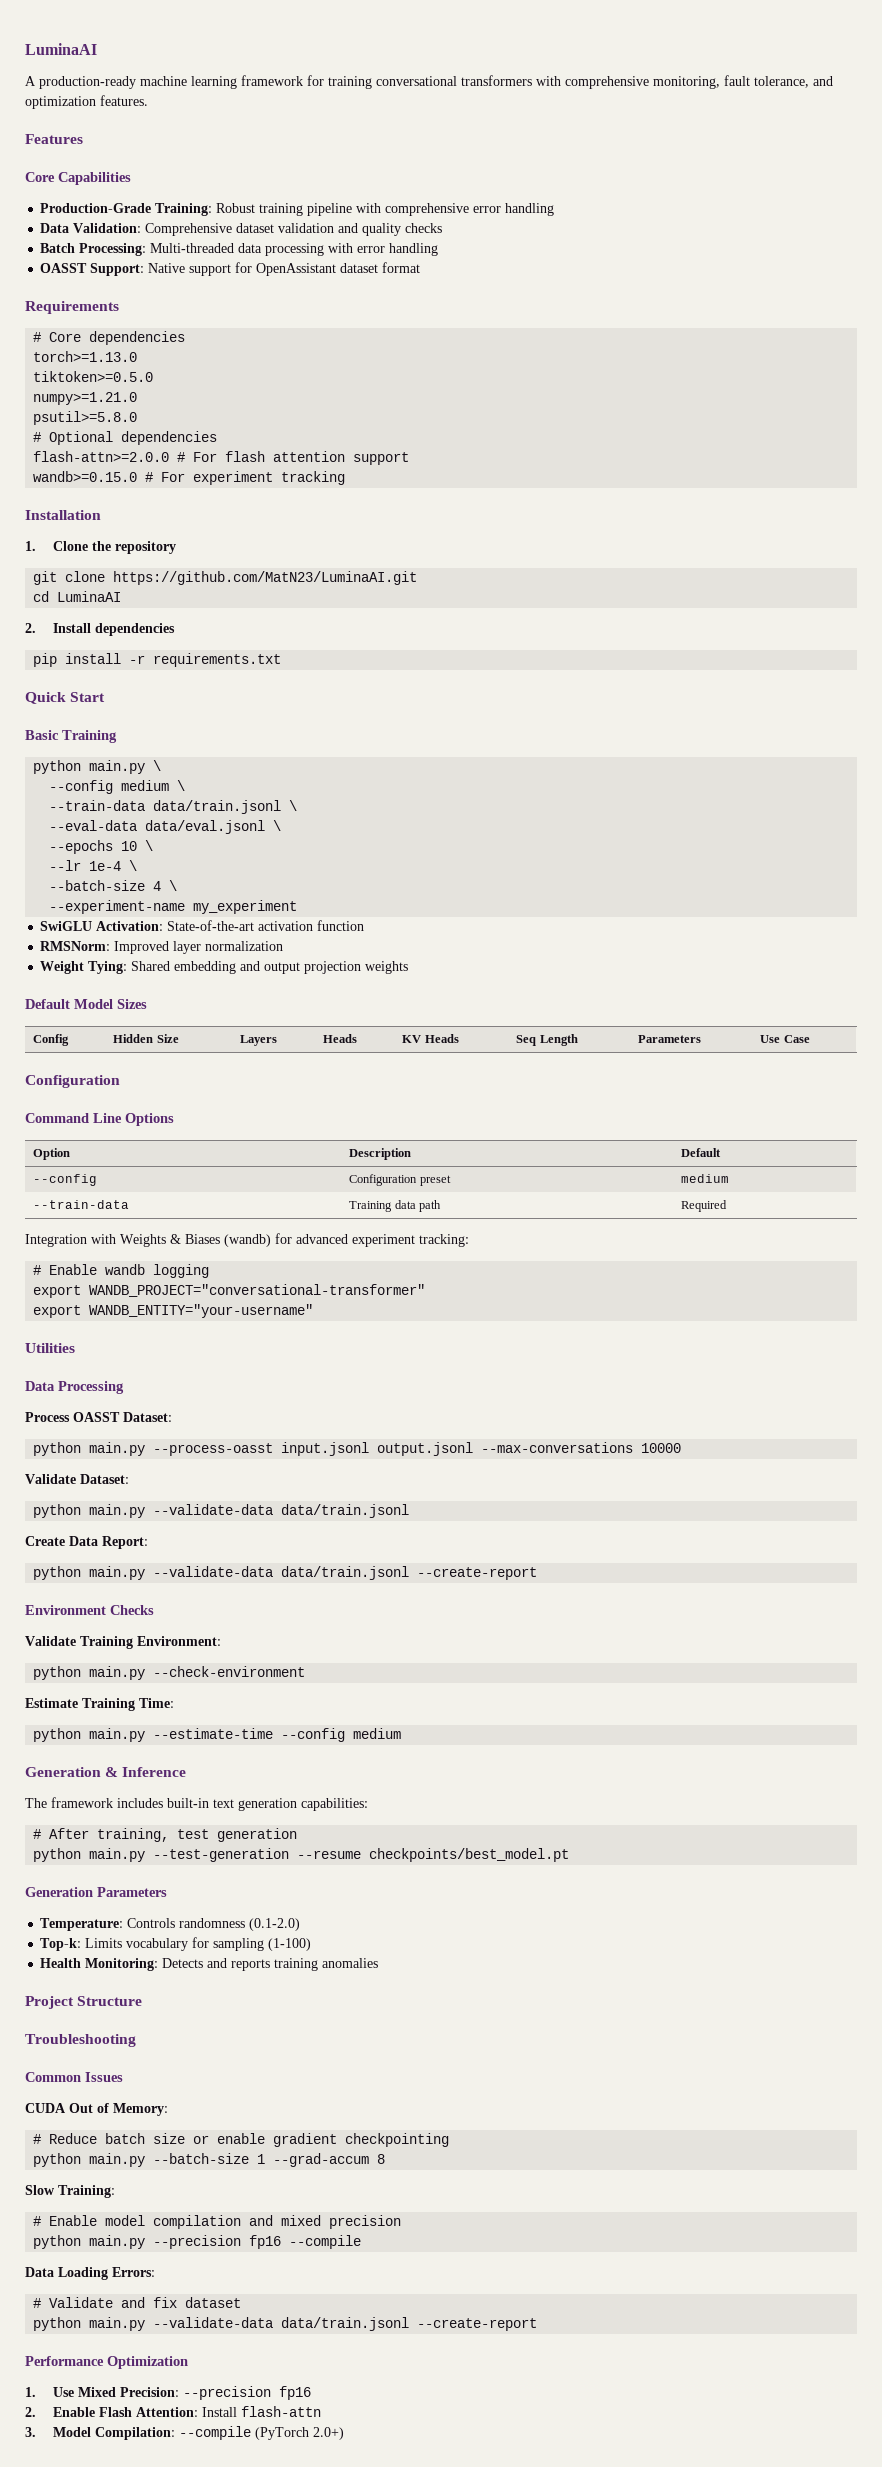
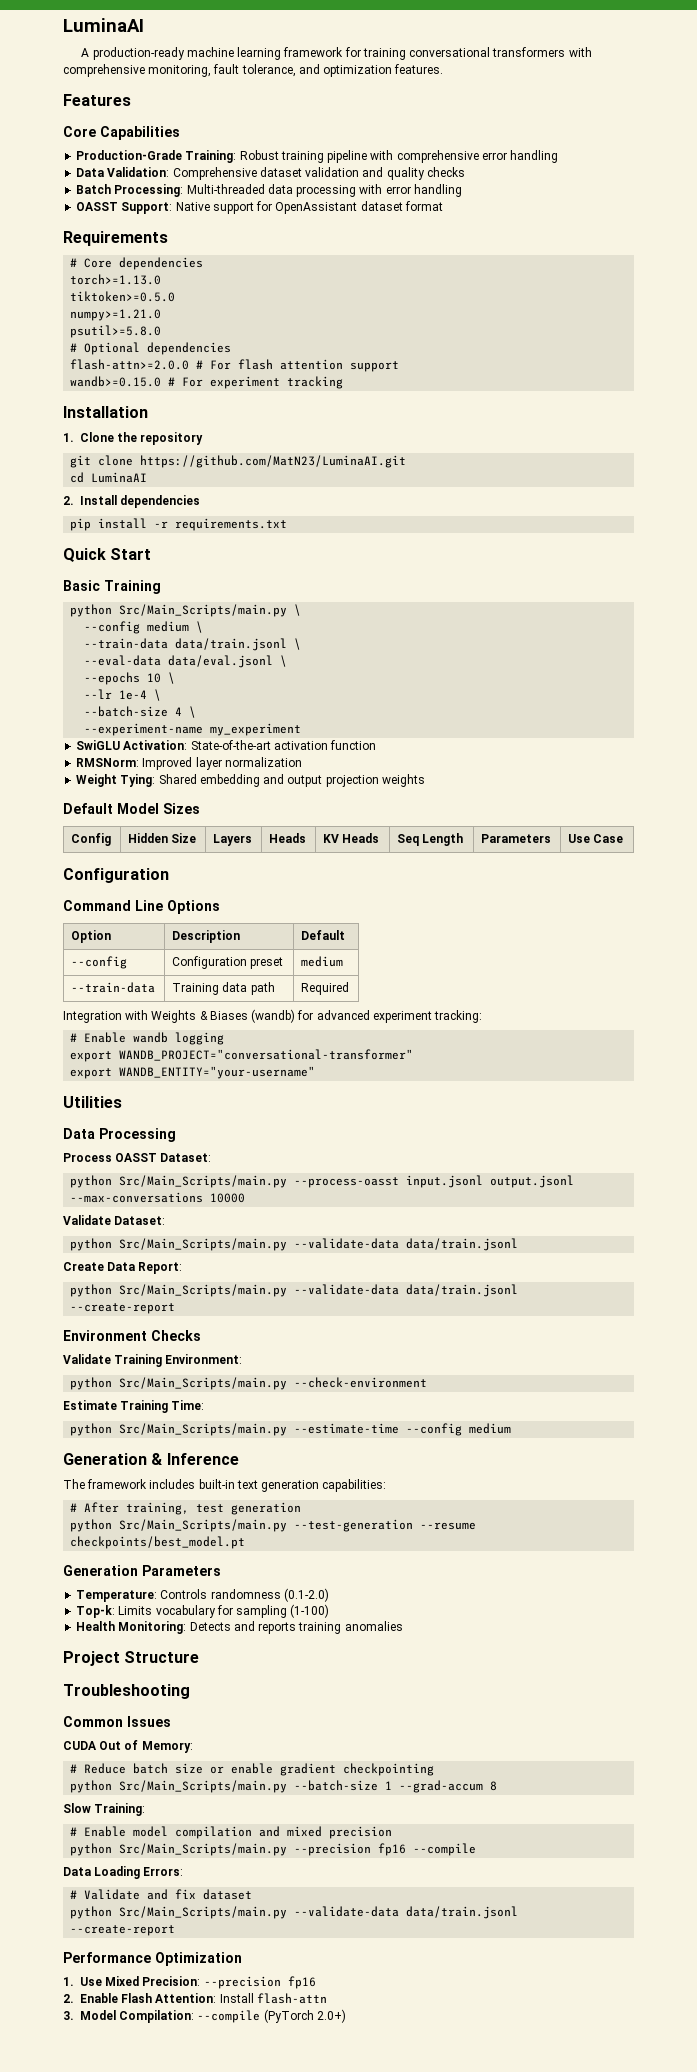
[89,760,146,774] main.py -> [119,604,288,617] Src/Main_Scripts/main.py
[89,1442,146,1456] main.py -> [119,1175,288,1188] Src/Main_Scripts/main.py
[89,1504,146,1518] main.py -> [119,1238,288,1251] Src/Main_Scripts/main.py
[89,1566,146,1580] main.py -> [119,1284,288,1297] Src/Main_Scripts/main.py
[89,1666,146,1680] main.py -> [119,1377,288,1390] Src/Main_Scripts/main.py
[89,1728,146,1742] main.py -> [119,1423,288,1436] Src/Main_Scripts/main.py
[89,1848,146,1862] main.py -> [119,1519,288,1532] Src/Main_Scripts/main.py
[89,2153,146,2167] main.py -> [119,1780,288,1793] Src/Main_Scripts/main.py
[89,2235,146,2249] main.py -> [119,1843,288,1856] Src/Main_Scripts/main.py
[89,2317,146,2331] main.py -> [119,1906,288,1919] Src/Main_Scripts/main.py

